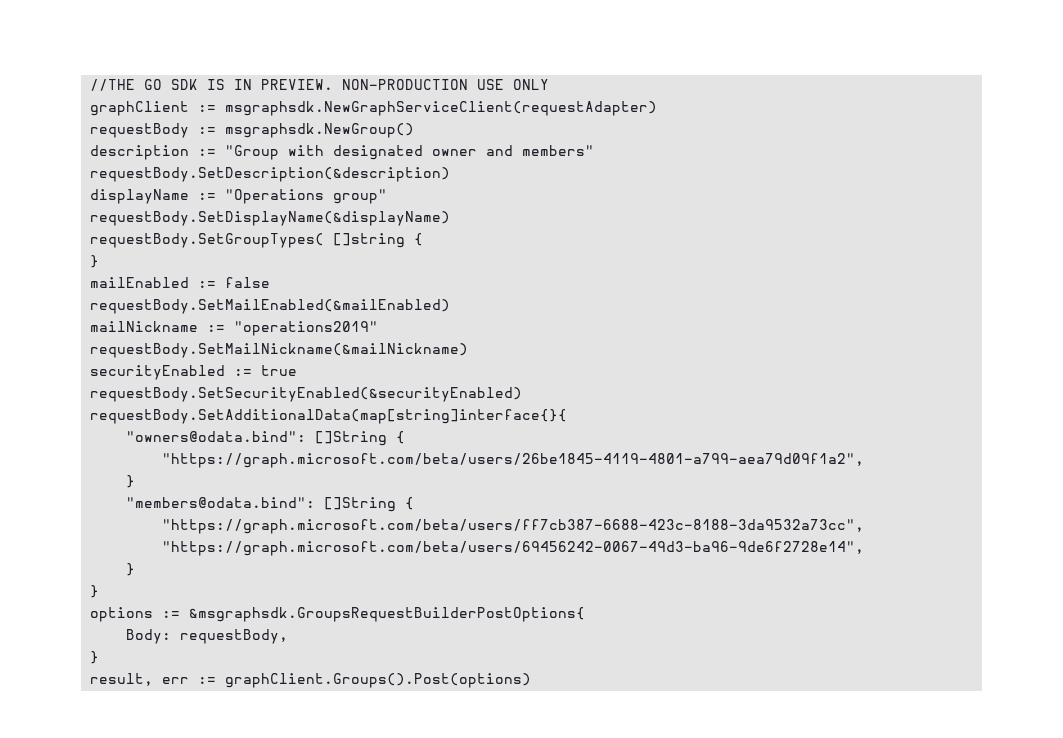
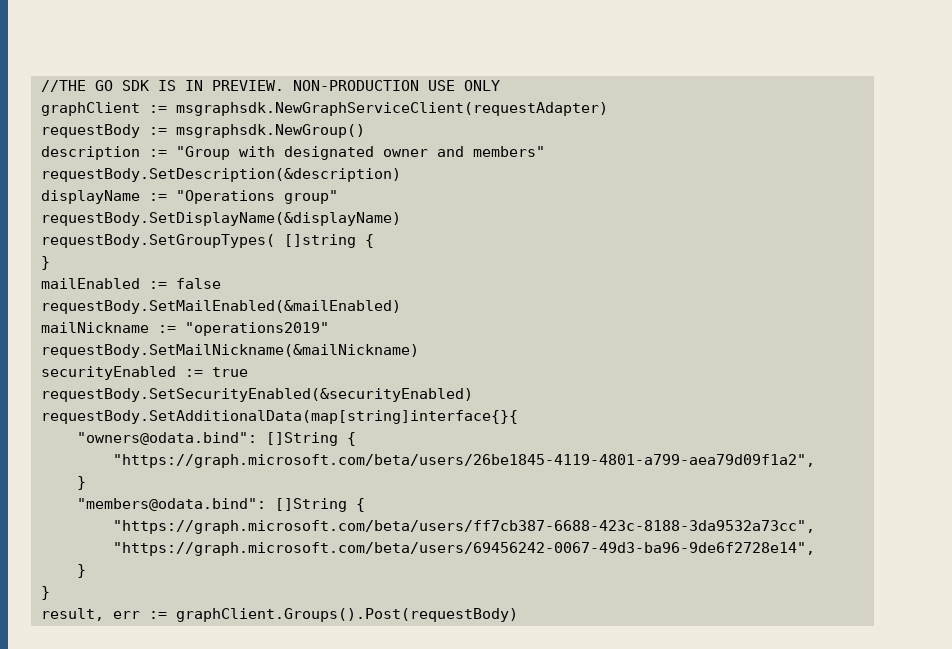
[90,607,586,622] [126,629,289,644] [90,651,100,664] // options := &msgraphsdk.GroupsRequestBuilderPostOptions{ // Body: requestBody, // } -> (50, 593) none
[225,673,532,688] graphClient.Groups().Post(options) -> [175,608,518,622] graphClient.Groups().Post(requestBody)

